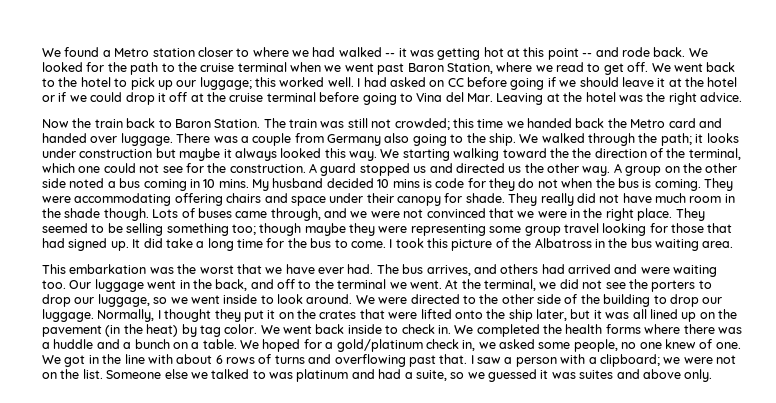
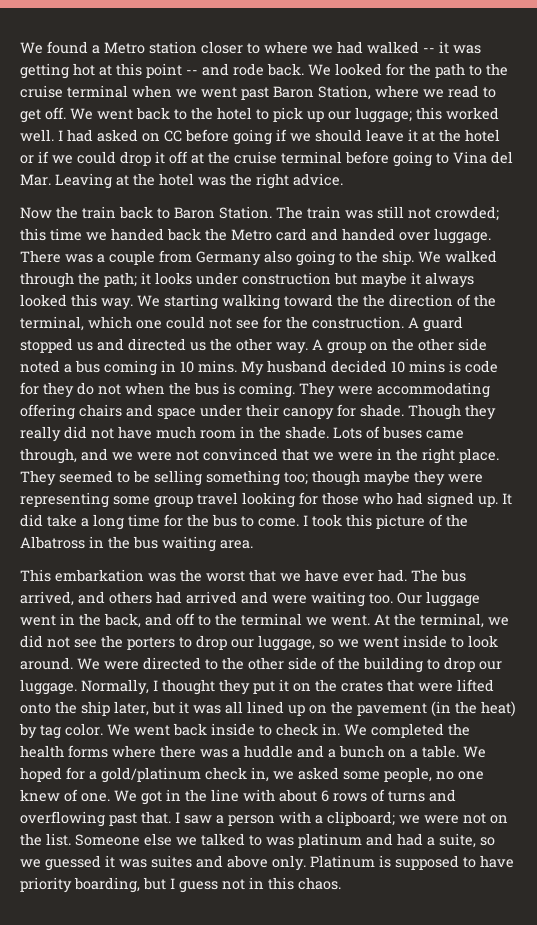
[508,193,538,206] They -> [408,404,496,420] Though they
[64,208,149,221] shade though. -> [285,426,329,439] shade.
[707,223,733,233] that -> [363,492,393,505] who
[426,265,471,276] arrives, -> [20,591,74,606] arrived,
(713, 375) none -> [310,855,514,870] [20,877,341,893] Platinum is supposed to have priority boarding, but I guess not in this chaos.

